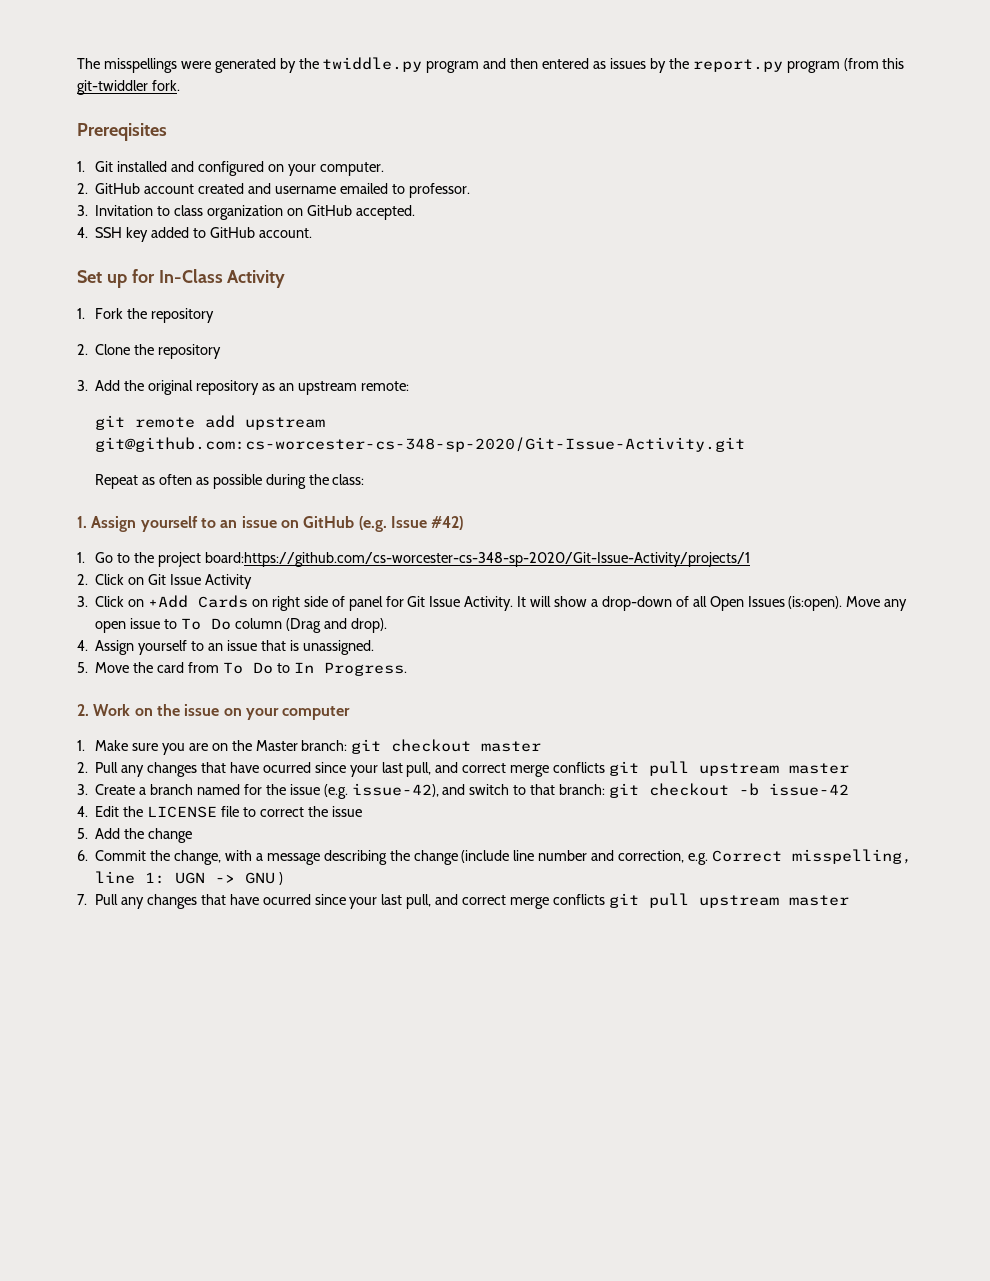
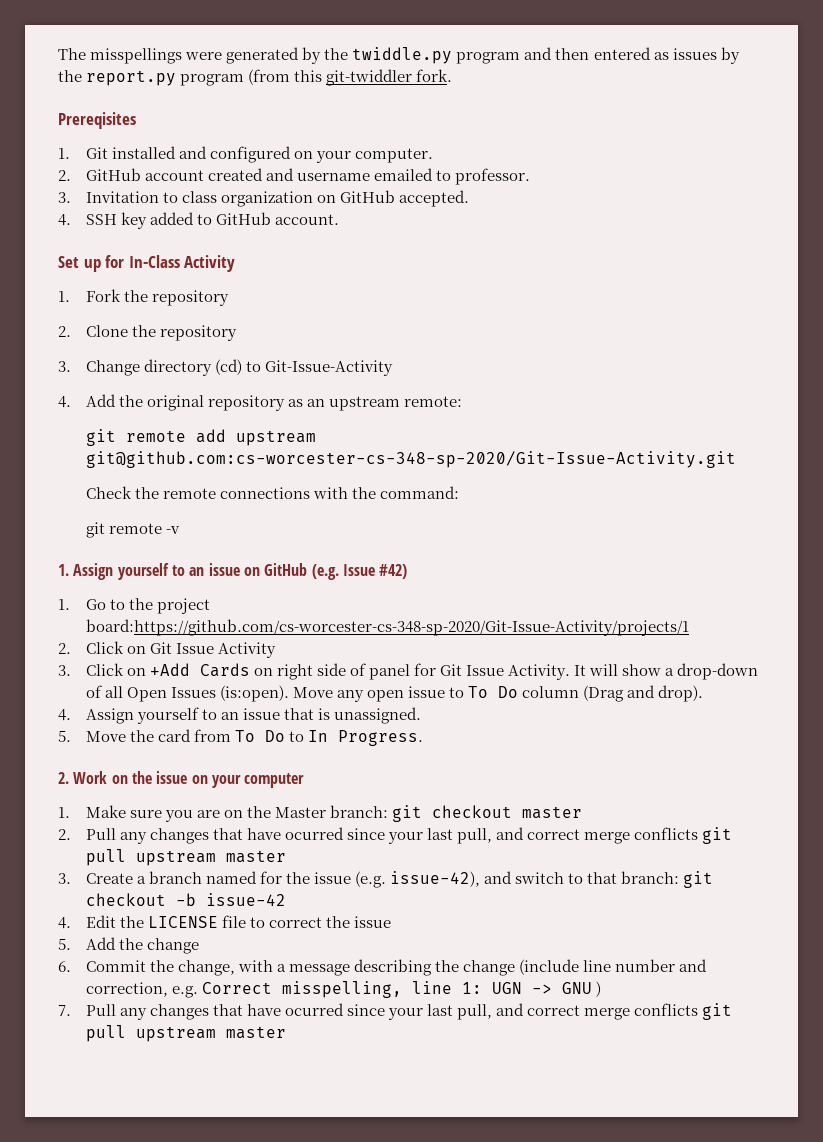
(88, 385) none -> [85,359,393,376] [58,396,71,408] Change directory (cd) to Git-Issue-Activity // 4.
[95,474,365,489] Repeat as often as possible during the class: -> [85,486,459,499] [85,522,180,538] Check the remote connections with the command: // git remote -v

